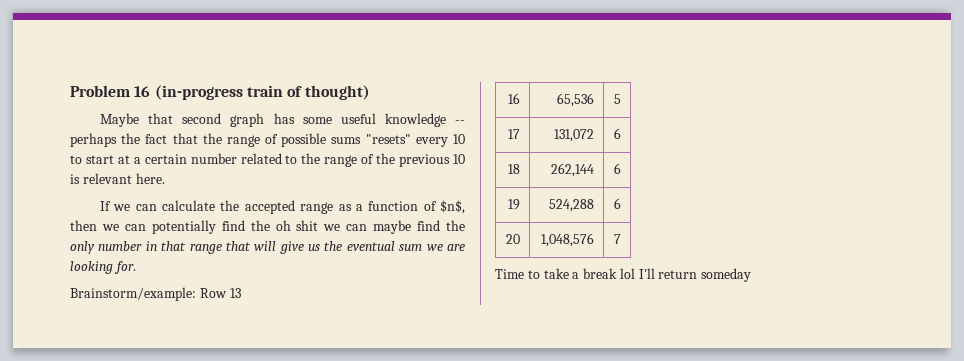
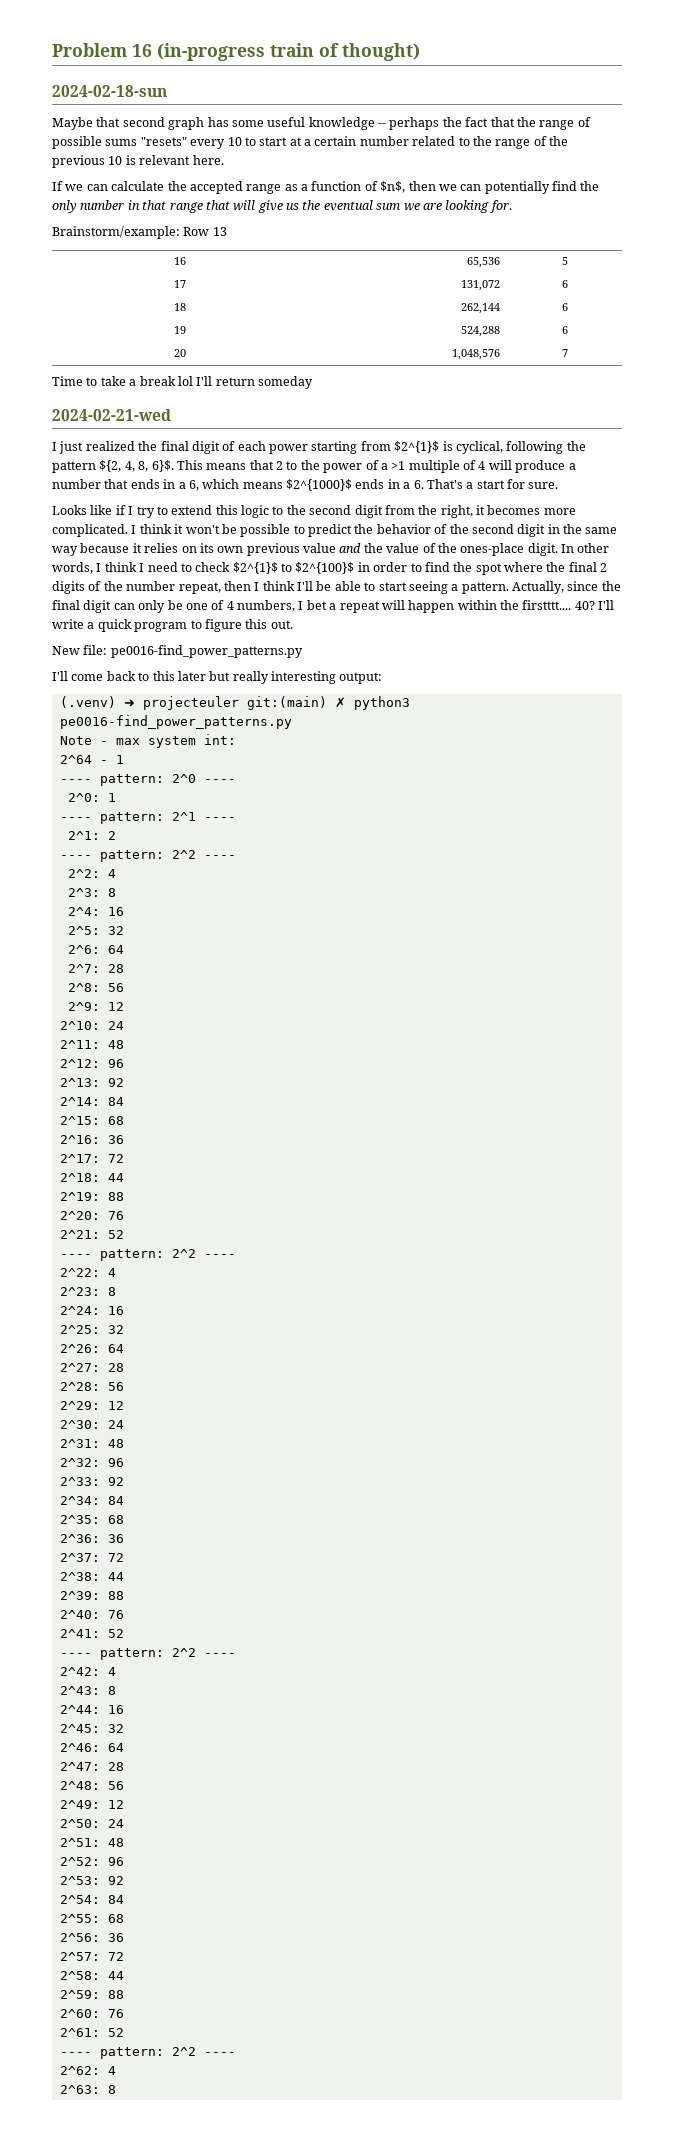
(370, 92) none -> [52,85,167,97] // 2024-02-18-sun
[275,220,465,234] oh shit we can maybe find the -> (600, 186) none
(752, 275) none -> [52,409,171,421] [52,441,586,454] [52,460,576,473] [52,479,559,491] [52,505,576,518] [52,524,618,537] [52,543,610,556] [52,562,608,575] [52,581,621,594] [52,600,615,613] [52,619,293,632] [52,645,303,658] [52,671,383,684] [59,696,410,710] [59,715,292,729] [59,734,236,748] [59,755,124,764] [59,774,236,786] [67,793,116,802] [59,812,236,824] [67,831,116,840] [59,850,236,862] [67,869,116,878] [67,888,116,897] [67,907,124,916] [67,926,124,935] [67,945,124,954] [67,964,124,973] [67,983,124,992] [67,1002,124,1011] [59,1021,124,1030] [59,1040,124,1049] [59,1059,124,1068] [59,1078,124,1087] [59,1097,124,1106] [59,1116,124,1125] [59,1135,124,1144] [59,1154,124,1163] [59,1173,124,1182] [59,1192,124,1201] [59,1211,124,1220] [59,1230,124,1239] [59,1249,236,1261] [59,1268,116,1277] [59,1287,116,1296] [59,1306,124,1315] [59,1325,124,1334] [59,1344,124,1353] [59,1363,124,1372] [59,1382,124,1391] [59,1401,124,1410] [59,1420,124,1429] [59,1439,124,1448] [59,1458,124,1467] [59,1477,124,1486] [59,1496,124,1505] [59,1515,124,1524] [59,1534,124,1543] [59,1553,124,1562] [59,1572,124,1581] [59,1591,124,1600] [59,1610,124,1619] [59,1629,124,1638] [59,1648,236,1660] [59,1667,116,1676] [59,1686,116,1695] [59,1705,124,1714] [59,1724,124,1733] [59,1743,124,1752] [59,1762,124,1771] [59,1781,124,1790] [59,1800,124,1809] [59,1819,124,1828] [59,1838,124,1847] [59,1857,124,1866] [59,1876,124,1885] [59,1895,124,1904] [59,1914,124,1923] [59,1933,124,1942] [59,1952,124,1961] [59,1971,124,1980] [59,1990,124,1999] [59,2009,124,2018] [59,2028,124,2037] [59,2047,236,2059] [59,2066,116,2075] [59,2085,116,2094] // 2024-02-21-wed // I just realized the final digit of each power starting from $2^{1}$ is cyclical, following the pattern ${2, 4, 8, 6}$. This means that 2 to the power of a >1 multiple of 4 will produce a number that ends in a 6, which means $2^{1000}$ ends in a 6. That's a start for sure. // Looks like if I try to extend this logic to the second digit from the right, it becomes more complicated. I think it won't be possible to predict the behavior of the second digit in the same way because it relies on its own previous value and the value of the ones-place digit. In other words, I think I need to check $2^{1}$ to $2^{100}$ in order to find the spot where the final 2 digits of the number repeat, then I think I'll be able to start seeing a pattern. Actually, since the final digit can only be one of 4 numbers, I bet a repeat will happen within the firstttt.... 40? I'll write a quick program to figure this out. // New file: pe0016-find_power_patterns.py // I'll come back to this later but really interesting output: // (.venv) ➜ projecteuler git:(main) ✗ python3 pe0016-find_power_patterns.py // Note - max system int: // 2^64 - 1 // ---- pattern: 2^0 ---- // 2^0: 1 // ---- pattern: 2^1 ---- // 2^1: 2 // ---- pattern: 2^2 ---- // 2^2: 4 // 2^3: 8 // 2^4: 16 // 2^5: 32 // 2^6: 64 // 2^7: 28 // 2^8: 56 // 2^9: 12 // 2^10: 24 // 2^11: 48 // 2^12: 96 // 2^13: 92 // 2^14: 84 // 2^15: 68 // 2^16: 36 // 2^17: 72 // 2^18: 44 // 2^19: 88 // 2^20: 76 // 2^21: 52 // ---- pattern: 2^2 ---- // 2^22: 4 // 2^23: 8 // 2^24: 16 // 2^25: 32 // 2^26: 64 // 2^27: 28 // 2^28: 56 // 2^29: 12 // 2^30: 24 // 2^31: 48 // 2^32: 96 // 2^33: 92 // 2^34: 84 // 2^35: 68 // 2^36: 36 // 2^37: 72 // 2^38: 44 // 2^39: 88 // 2^40: 76 // 2^41: 52 // ---- pattern: 2^2 ---- // 2^42: 4 // 2^43: 8 // 2^44: 16 // 2^45: 32 // 2^46: 64 // 2^47: 28 // 2^48: 56 // 2^49: 12 // 2^50: 24 // 2^51: 48 // 2^52: 96 // 2^53: 92 // 2^54: 84 // 2^55: 68 // 2^56: 36 // 2^57: 72 // 2^58: 44 // 2^59: 88 // 2^60: 76 // 2^61: 52 // ---- pattern: 2^2 ---- // 2^62: 4 // 2^63: 8

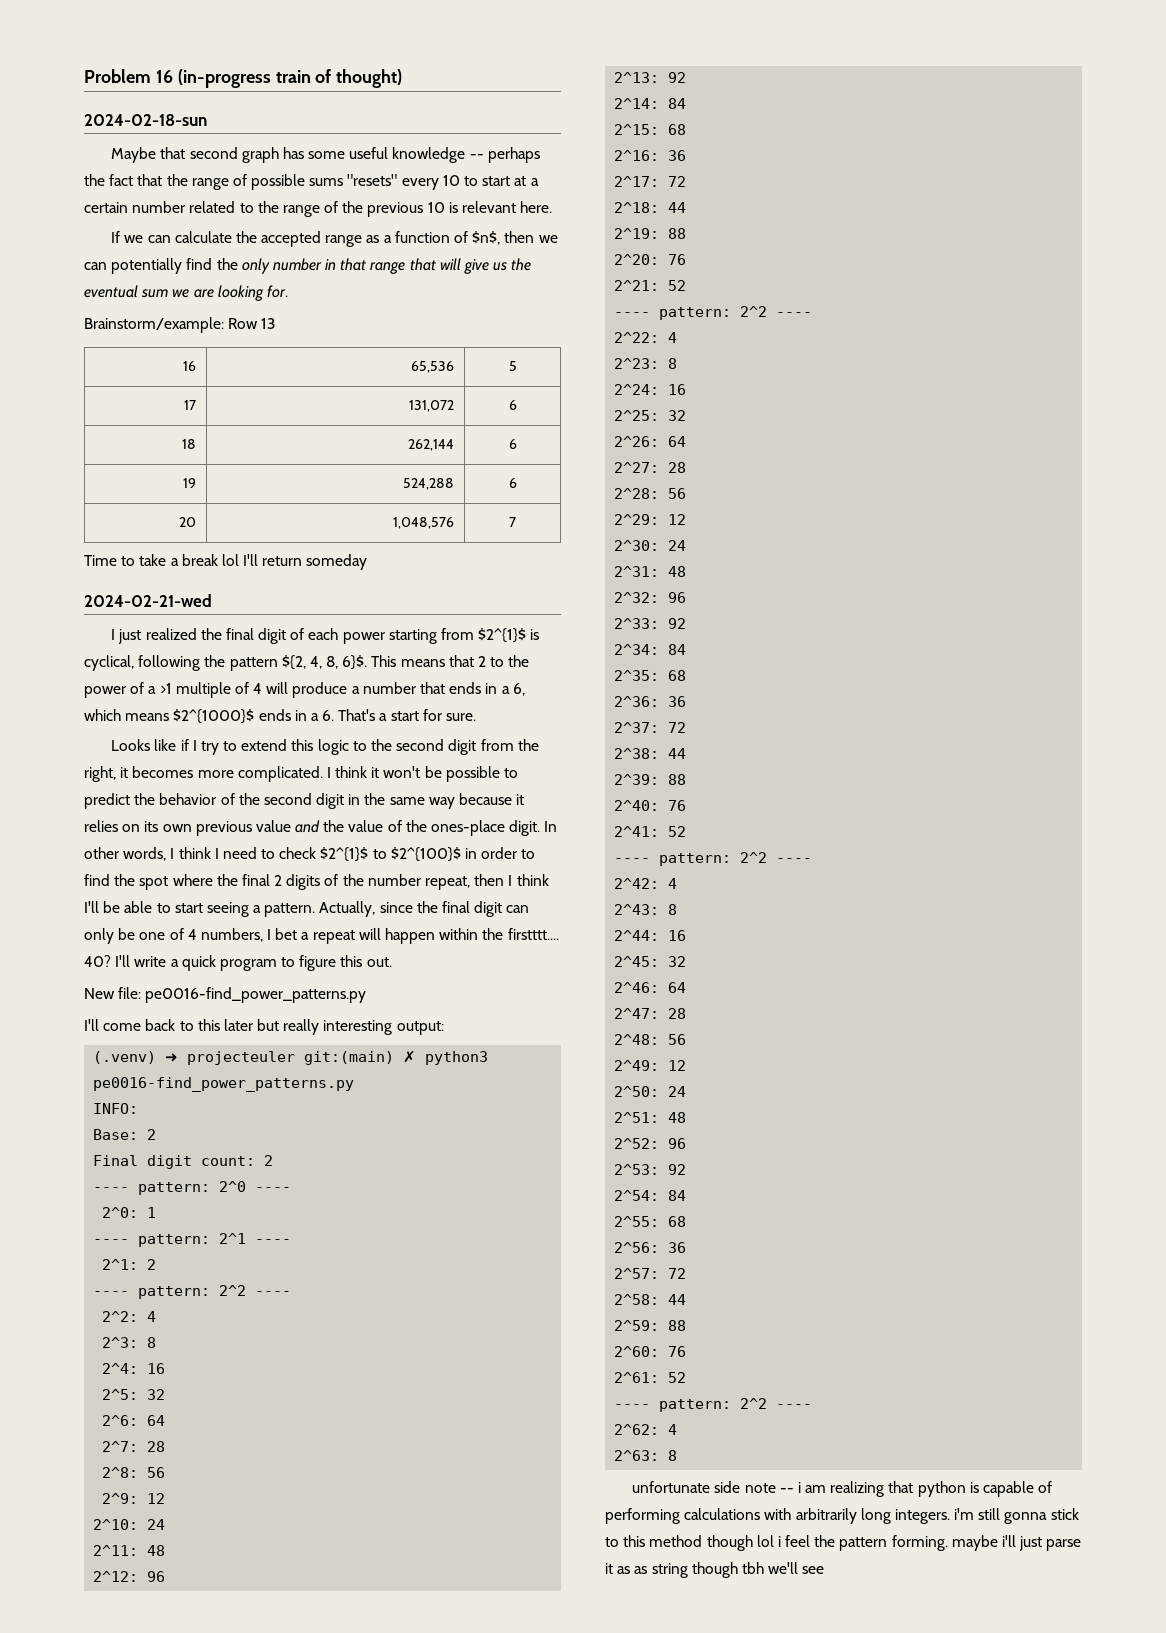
[59,734,236,748] [59,755,124,764] Note - max system int: // 2^64 - 1 -> [93,1103,139,1114] [93,1129,157,1140] [93,1155,274,1169] INFO: // Base: 2 // Final digit count: 2
(116, 2089) none -> [632,1481,1053,1497] [605,1508,1079,1524] [605,1535,1082,1551] [605,1562,825,1578] // unfortunate side note -- i am realizing that python is capable of performing calculations with arbitrarily long integers. i'm still gonna stick to this method though lol i feel the pattern forming. maybe i'll just parse it as as string though tbh we'll see

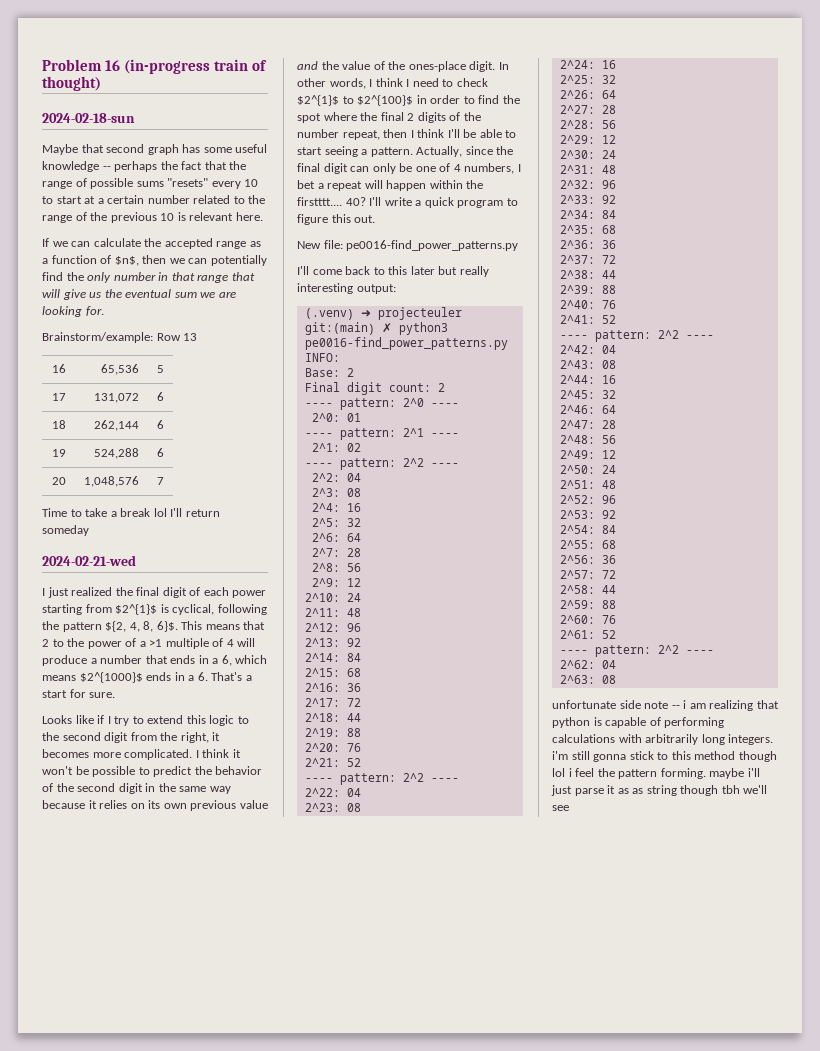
[147,1207,157,1218] 1 -> [346,413,361,422] 01
[147,1259,157,1270] 2 -> [346,443,361,452] 02
[147,1311,157,1322] 4 -> [346,473,361,482] 04
[147,1337,157,1348] 8 -> [346,488,361,497] 08
[668,332,678,343] 4 -> [346,788,361,797] 04
[668,358,678,369] 8 -> [346,803,361,812] 08
[668,878,678,889] 4 -> [601,345,616,354] 04
[668,904,678,915] 8 -> [601,360,616,369] 08
[668,1424,678,1435] 4 -> [601,660,616,669] 04
[668,1450,678,1461] 8 -> [601,675,616,684] 08

